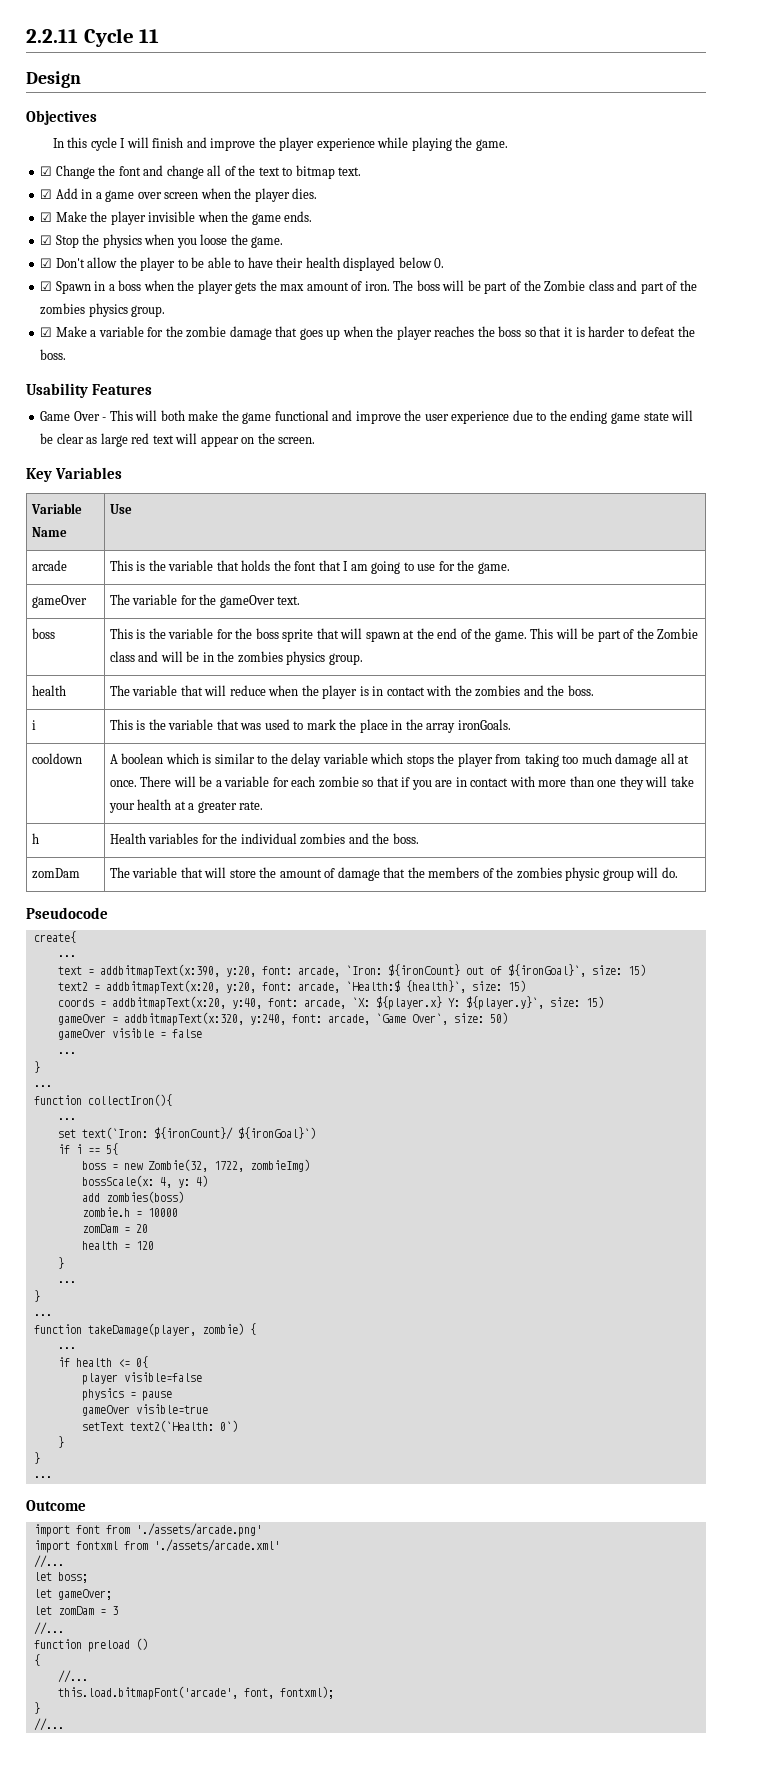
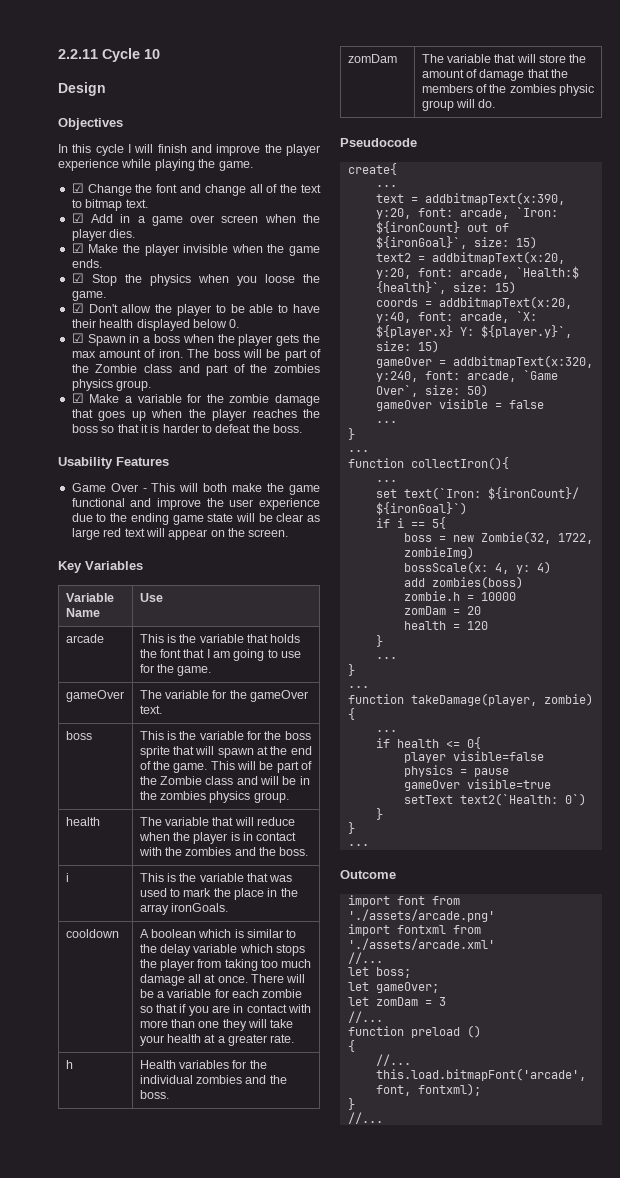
[139,29,160,43] 11 -> [144,49,160,59] 10

